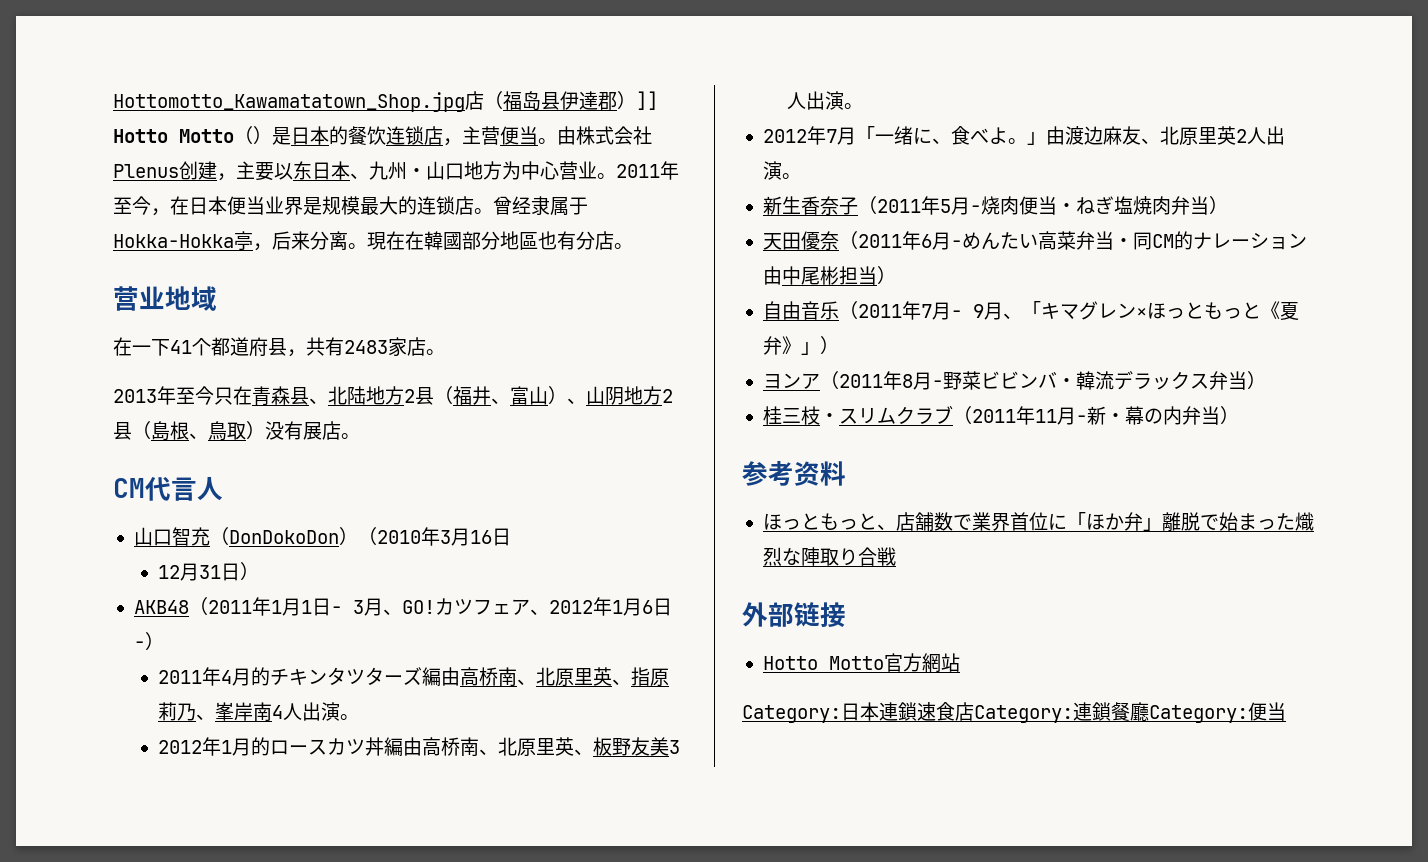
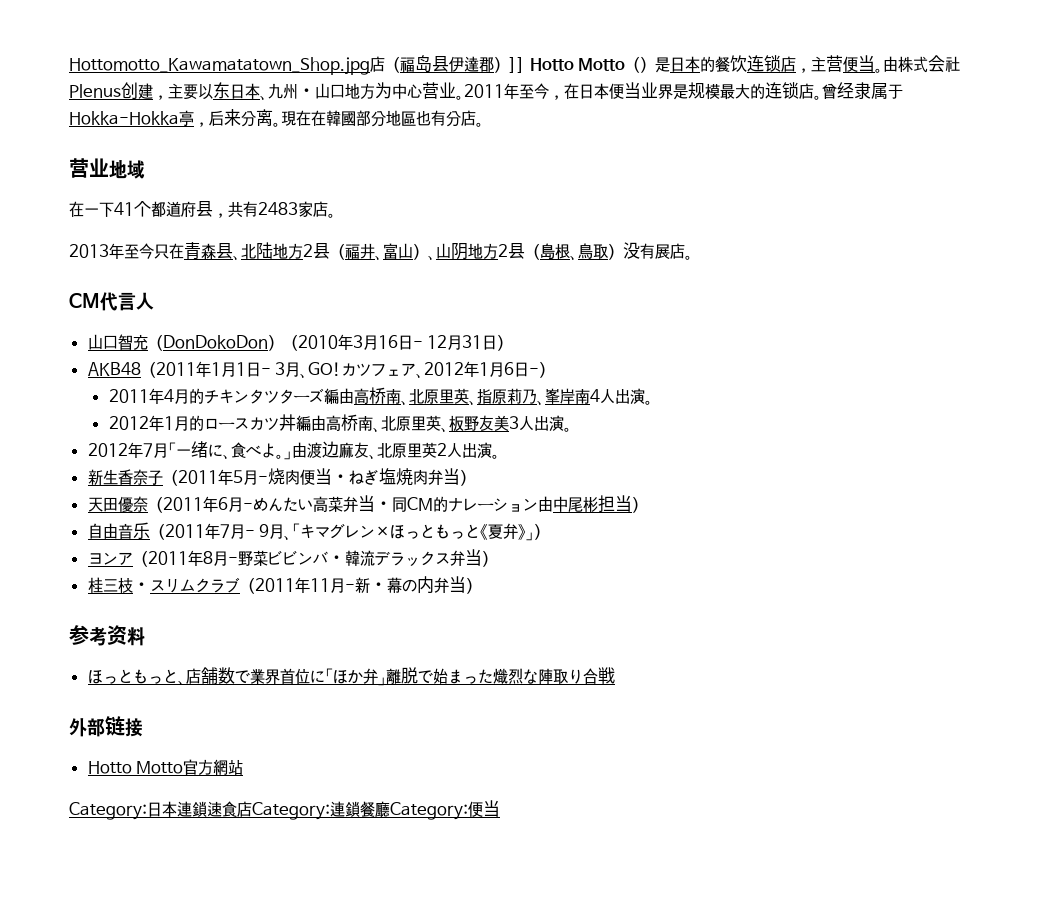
(511, 537) // -> [412,341,423,348] -

